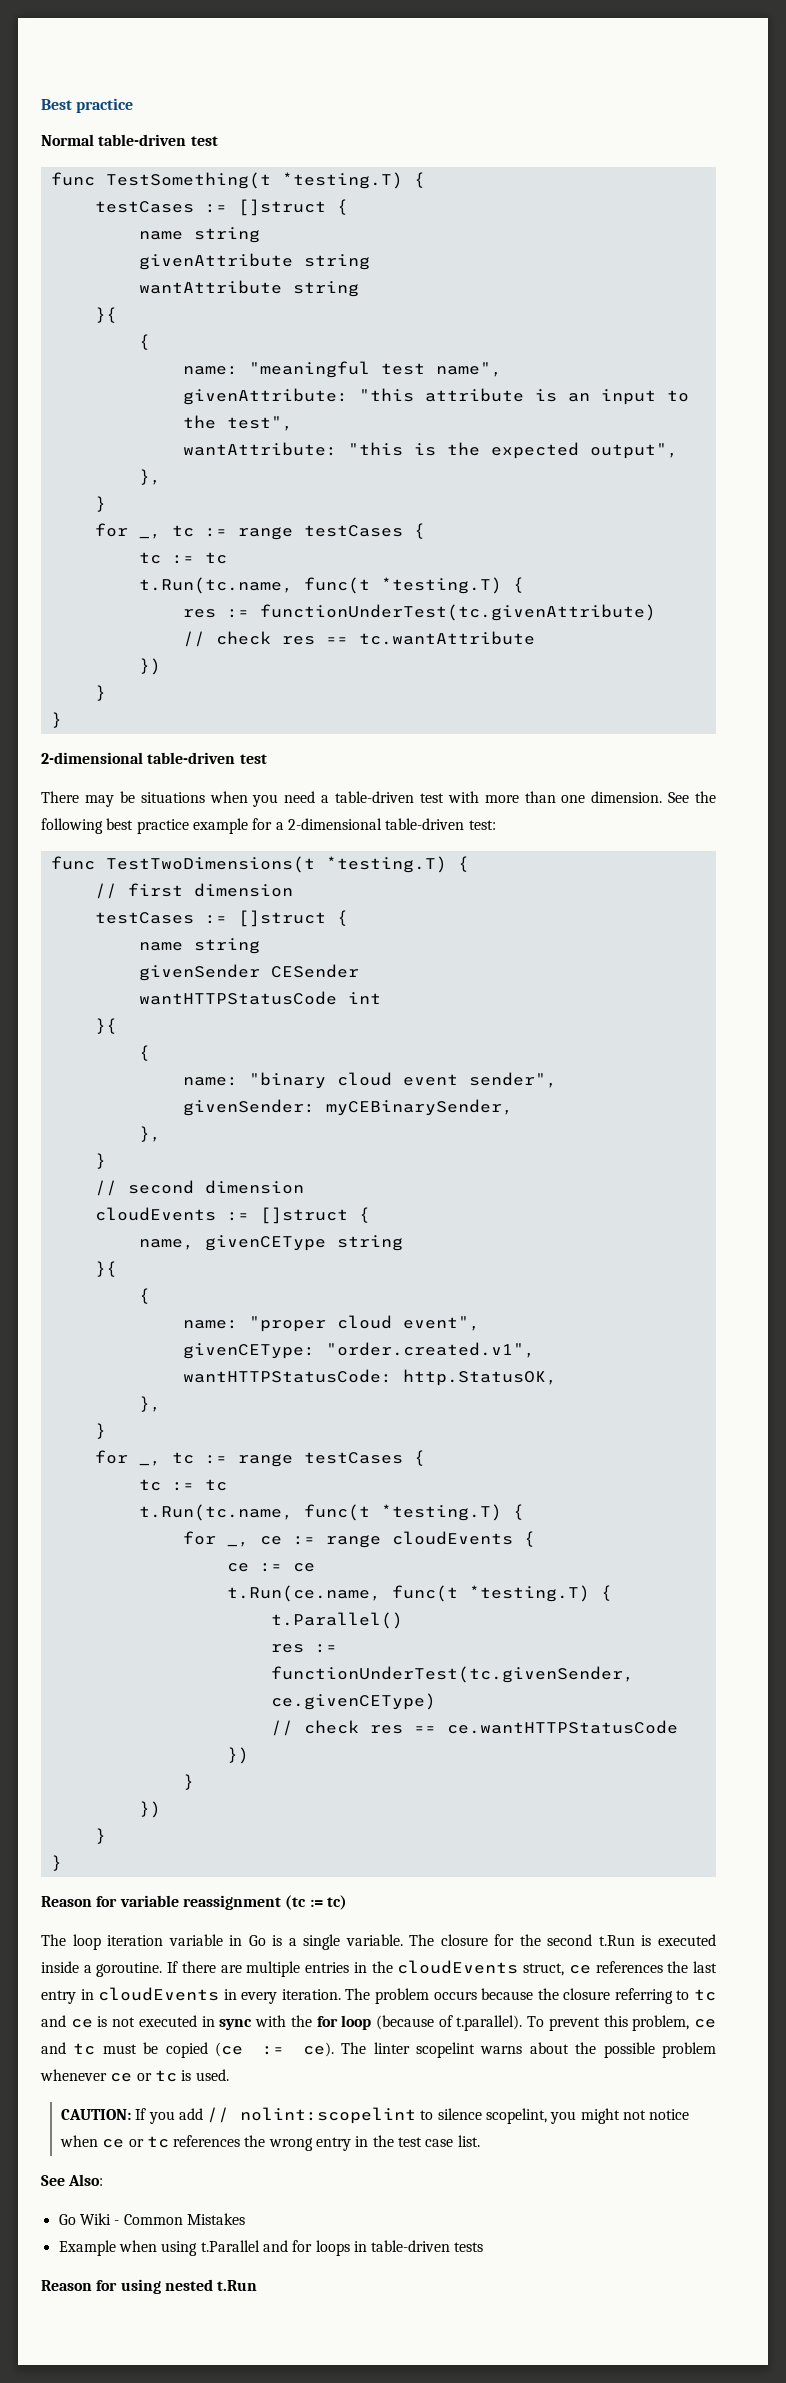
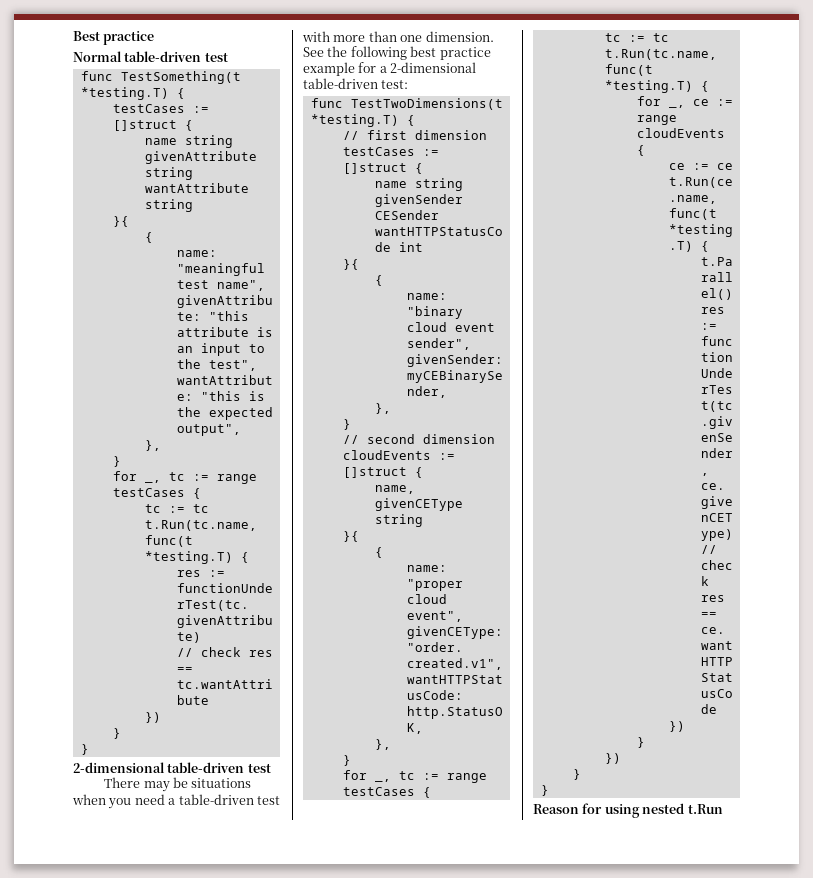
[41,1895,347,1910] [41,1934,716,1950] [41,1960,718,1977] [41,1987,716,2004] [41,2015,716,2031] [41,2042,716,2058] [40,2069,229,2082] [60,2107,690,2124] [59,2135,480,2151] [41,2174,104,2186] [58,2213,245,2225] [58,2240,484,2256] // Reason for variable reassignment (tc := tc) // The loop iteration variable in Go is a single variable. The closure for the second t.Run is executed inside a goroutine. If there are multiple entries in the cloudEvents struct, ce references the last entry in cloudEvents in every iteration. The problem occurs because the closure referring to tc and ce is not executed in sync with the for loop (because of t.parallel). To prevent this problem, ce and tc must be copied (ce := ce). The linter scopelint warns about the possible problem whenever ce or tc is used. // CAUTION: If you add // nolint:scopelint to silence scopelint, you might not notice when ce or tc references the wrong entry in the test case list. // See Also: // Go Wiki - Common Mistakes // Example when using t.Parallel and for loops in table-driven tests -> (549, 790) none

